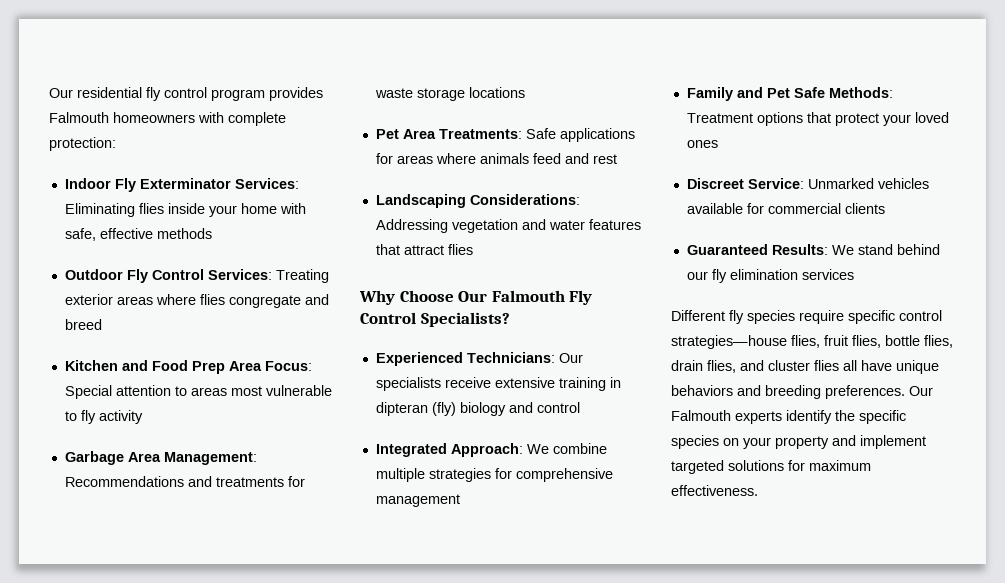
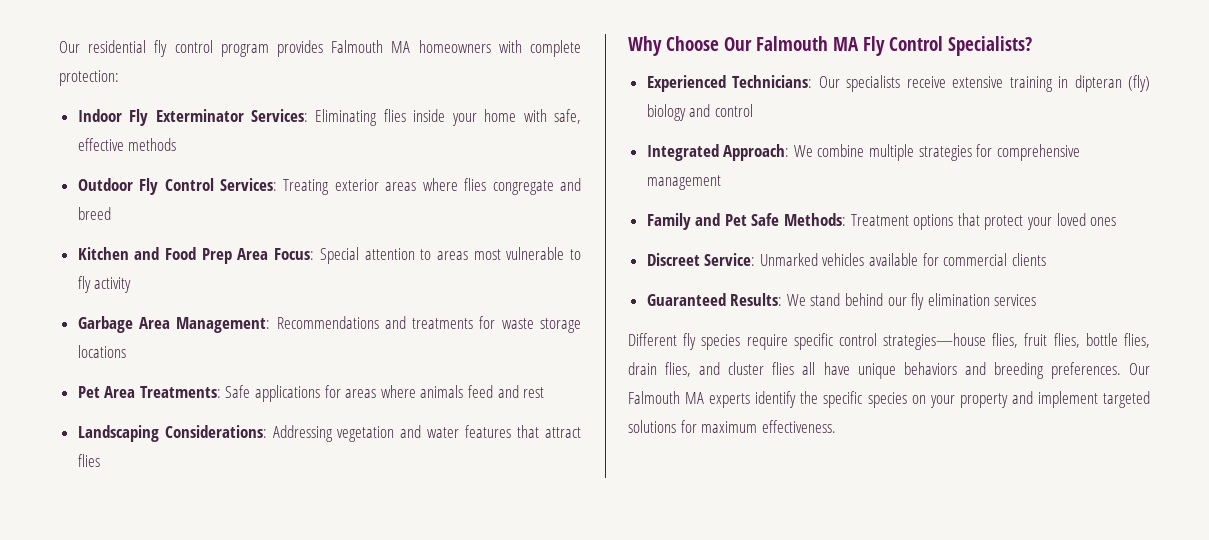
(109, 117) none -> [391,41,411,53] MA
(565, 296) none -> [833,37,859,51] MA
(731, 415) none -> [685,392,705,404] MA

